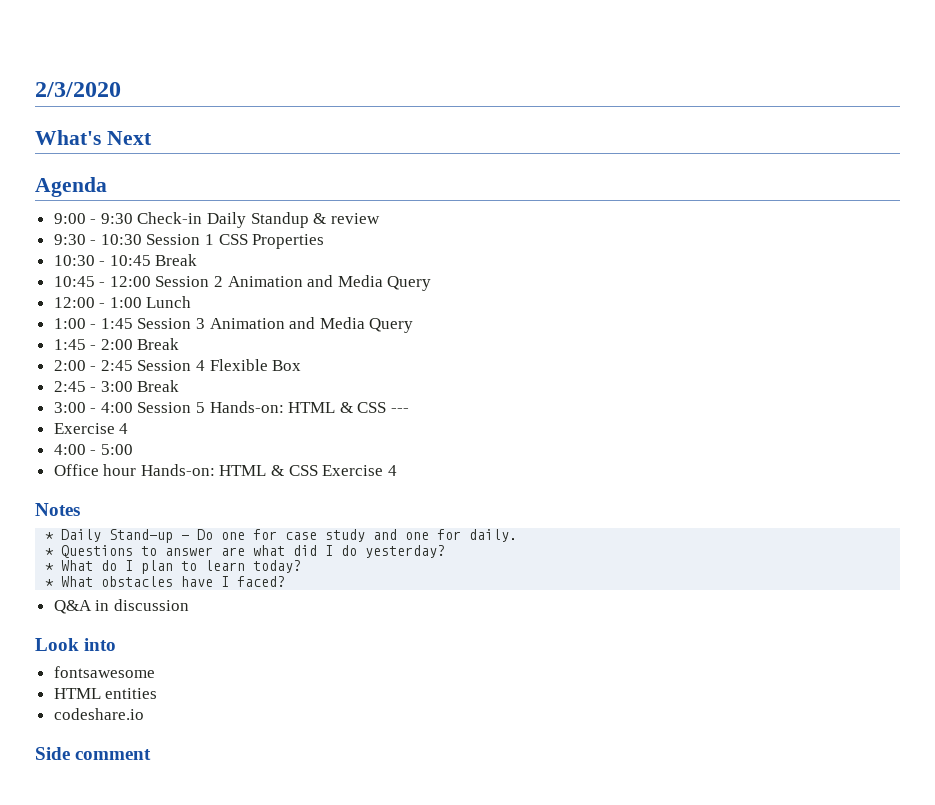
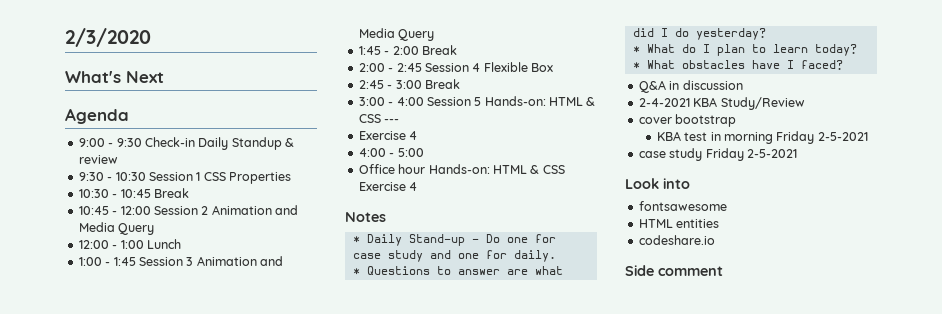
(189, 605) none -> [638,97,805,110] [638,114,737,127] [656,131,868,144] [638,148,797,161] // 2-4-2021 KBA Study/Review // cover bootstrap // KBA test in morning Friday 2-5-2021 // case study Friday 2-5-2021

